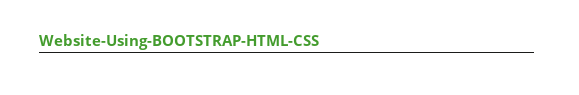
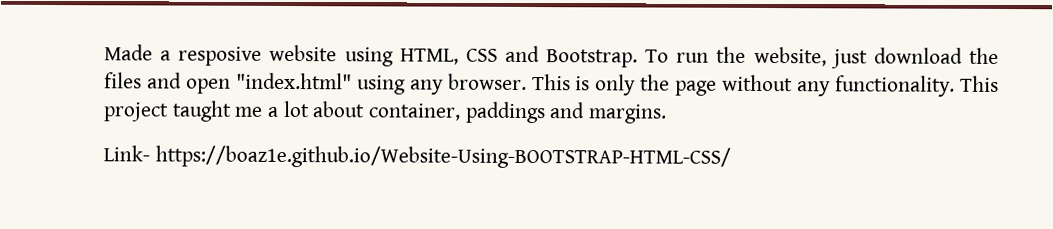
[39,34,319,50] Website-Using-BOOTSTRAP-HTML-CSS -> [104,44,999,69] [104,72,999,97] [103,100,668,124] [103,145,731,169] Made a resposive website using HTML, CSS and Bootstrap. To run the website, just download the files and open "index.html" using any browser. This is only the page without any functionality. This project taught me a lot about container, paddings and margins. // Link- https://boaz1e.github.io/Website-Using-BOOTSTRAP-HTML-CSS/

